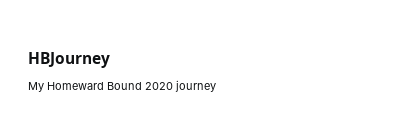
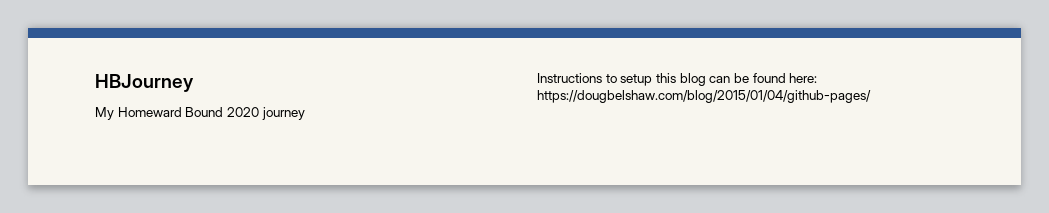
(216, 86) none -> [537,73,818,86] [537,90,871,103] // Instructions to setup this blog can be found here: https://dougbelshaw.com/blog/2015/01/04/github-pages/

